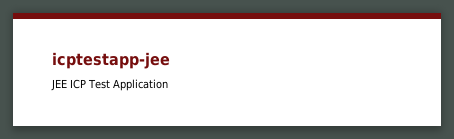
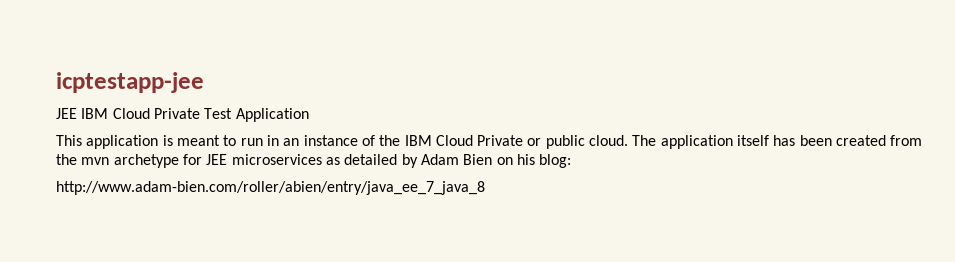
[70,79,86,89] ICP -> [81,108,200,119] IBM Cloud Private
(168, 85) none -> [56,135,923,149] [56,154,572,168] [56,181,485,195] // This application is meant to run in an instance of the IBM Cloud Private or public cloud. The application itself has been created from the mvn archetype for JEE microservices as detailed by Adam Bien on his blog: // http://www.adam-bien.com/roller/abien/entry/java_ee_7_java_8

